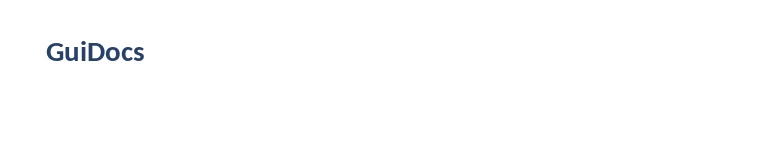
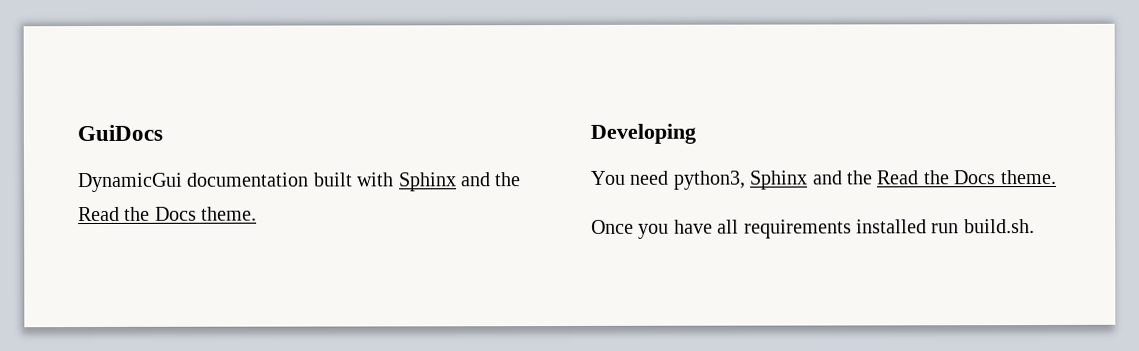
(145, 51) none -> [77,172,522,193] [78,206,258,222] [590,123,696,144] [590,169,1057,190] [591,219,1035,239] // DynamicGui documentation built with Sphinx and the Read the Docs theme. // Developing // You need python3, Sphinx and the Read the Docs theme. // Once you have all requirements installed run build.sh.

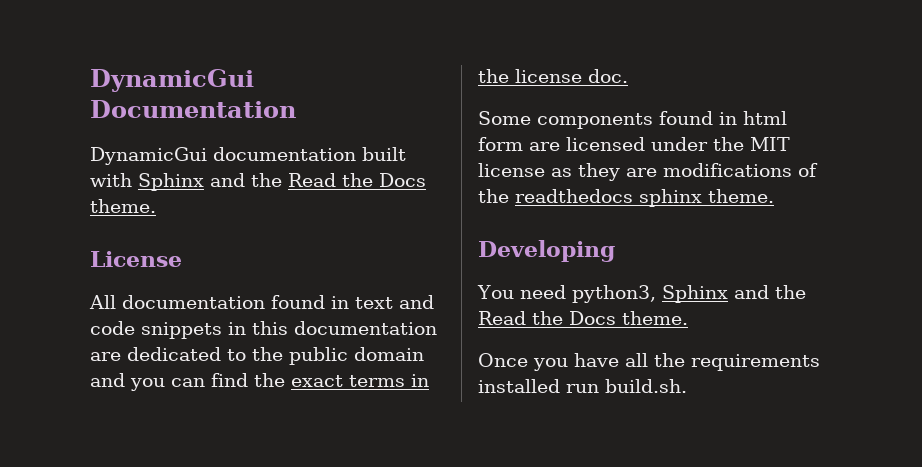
[77,124,163,142] GuiDocs -> [90,69,254,92] [90,100,296,118] DynamicGui Documentation
(258, 213) none -> [90,251,182,267] [89,295,434,309] [90,321,437,339] [90,347,424,365] [90,373,429,391] [478,69,628,83] [478,111,787,129] [478,137,790,151] [478,163,818,181] [478,189,774,207] // License // All documentation found in text and code snippets in this documentation are dedicated to the public domain and you can find the exact terms in the license doc. // Some components found in html form are licensed under the MIT license as they are modifications of the readthedocs sphinx theme.
(740, 226) none -> [654,353,685,367] the

